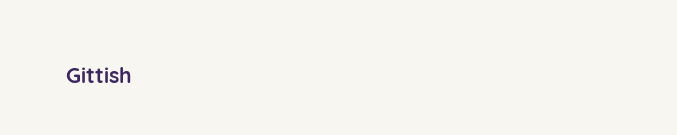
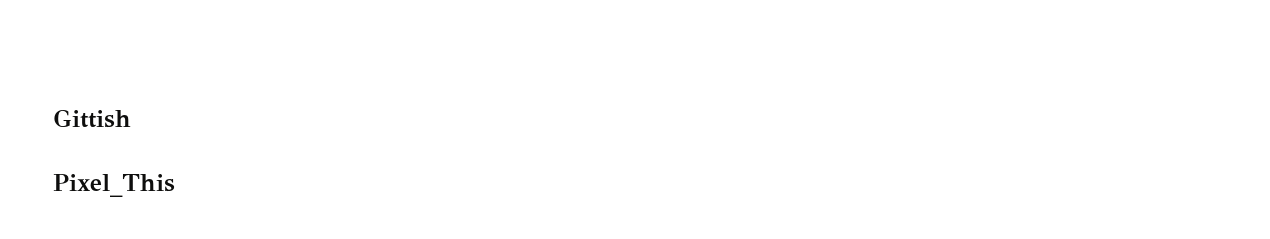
(132, 75) none -> [53,174,175,197] // Pixel_This

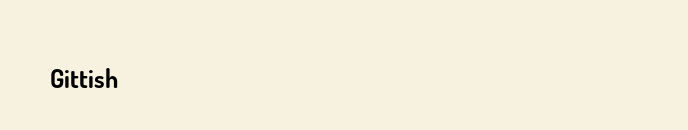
[53,174,175,197] // Pixel_This -> (118, 78) none

